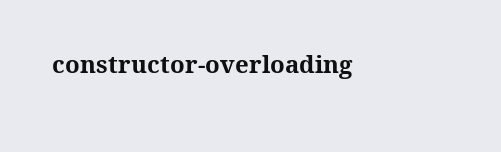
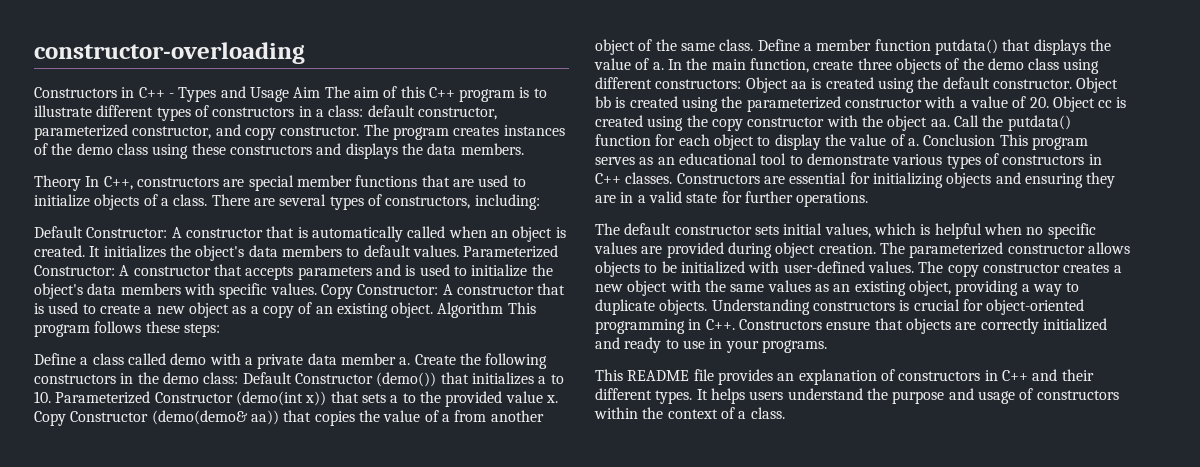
(353, 67) none -> [34,86,547,102] [34,105,497,121] [34,124,565,140] [34,143,524,159] [34,175,526,191] [34,194,540,210] [34,226,566,242] [34,245,559,261] [34,264,553,280] [34,283,566,299] [34,302,536,318] [34,321,220,337] [34,353,548,369] [34,372,564,387] [34,391,558,407] [34,410,544,426] [595,39,1111,55] [594,58,1100,74] [595,77,1119,93] [595,96,1127,112] [595,115,1071,131] [595,134,1088,150] [595,153,1102,169] [595,172,1116,188] [595,191,869,207] [595,223,1096,239] [594,242,1130,258] [595,261,1122,277] [595,280,1080,296] [595,299,1085,315] [595,318,1107,334] [595,337,827,353] [595,369,1094,385] [595,388,1119,404] [594,407,785,419] // Constructors in C++ - Types and Usage Aim The aim of this C++ program is to illustrate different types of constructors in a class: default constructor, parameterized constructor, and copy constructor. The program creates instances of the demo class using these constructors and displays the data members. // Theory In C++, constructors are special member functions that are used to initialize objects of a class. There are several types of constructors, including: // Default Constructor: A constructor that is automatically called when an object is created. It initializes the object's data members to default values. Parameterized Constructor: A constructor that accepts parameters and is used to initialize the object's data members with specific values. Copy Constructor: A constructor that is used to create a new object as a copy of an existing object. Algorithm This program follows these steps: // Define a class called demo with a private data member a. Create the following constructors in the demo class: Default Constructor (demo()) that initializes a to 10. Parameterized Constructor (demo(int x)) that sets a to the provided value x. Copy Constructor (demo(demo& aa)) that copies the value of a from another object of the same class. Define a member function putdata() that displays the value of a. In the main function, create three objects of the demo class using different constructors: Object aa is created using the default constructor. Object bb is created using the parameterized constructor with a value of 20. Object cc is created using the copy constructor with the object aa. Call the putdata() function for each object to display the value of a. Conclusion This program serves as an educational tool to demonstrate various types of constructors in C++ classes. Constructors are essential for initializing objects and ensuring they are in a valid state for further operations. // The default constructor sets initial values, which is helpful when no specific values are provided during object creation. The parameterized constructor allows objects to be initialized with user-defined values. The copy constructor creates a new object with the same values as an existing object, providing a way to duplicate objects. Understanding constructors is crucial for object-oriented programming in C++. Constructors ensure that objects are correctly initialized and ready to use in your programs. // This README file provides an explanation of constructors in C++ and their different types. It helps users understand the purpose and usage of constructors within the context of a class.

